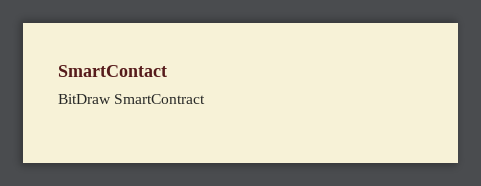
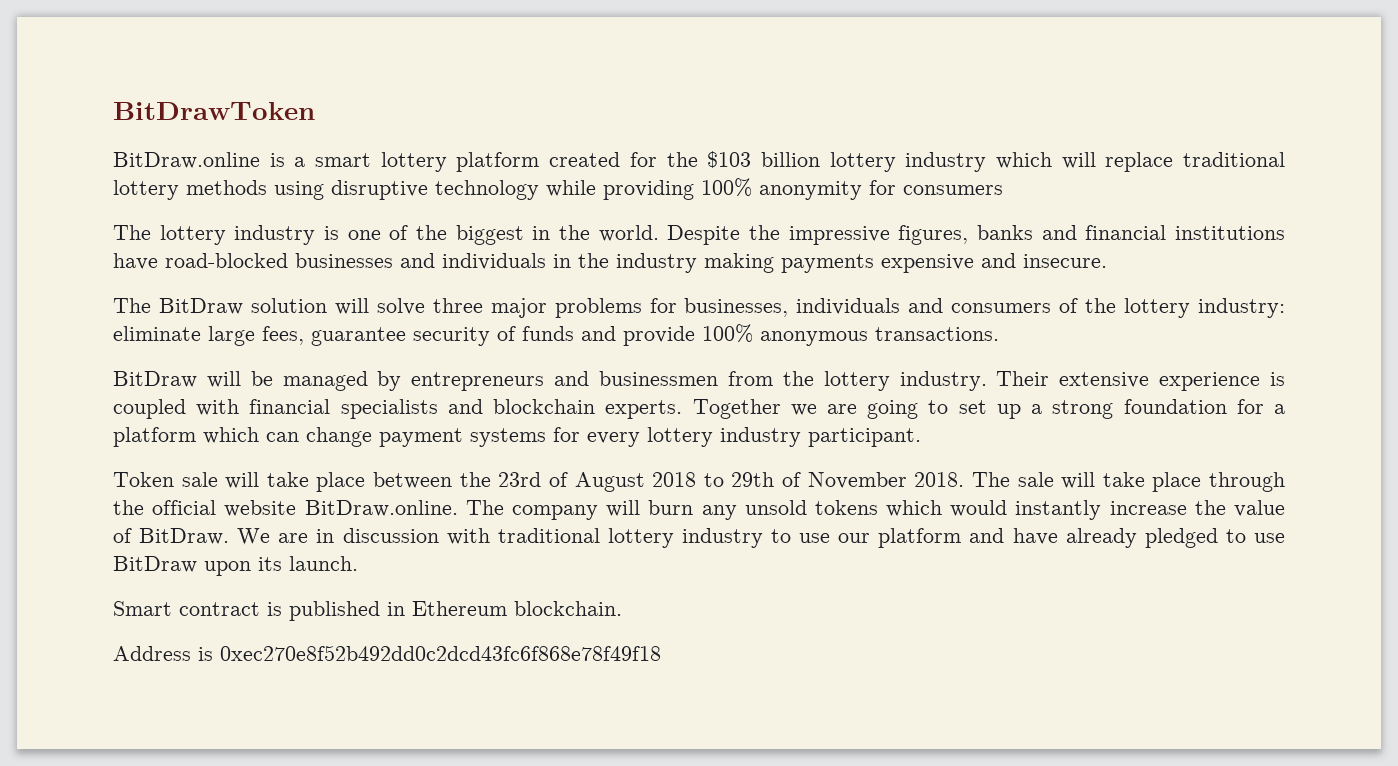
[58,65,167,77] [58,94,206,104] SmartContact // BitDraw SmartContract -> [113,102,315,120] [113,151,1285,172] [113,178,1003,200] [113,225,1285,245] [113,253,1107,273] [113,298,1285,318] [113,324,999,346] [113,371,1285,391] [113,399,1285,419] [113,427,921,447] [113,472,1285,492] [113,500,1285,520] [113,528,1285,548] [113,556,358,576] [113,601,622,621] [113,645,661,661] BitDrawToken // BitDraw.online is a smart lottery platform created for the $103 billion lottery industry which will replace traditional lottery methods using disruptive technology while providing 100% anonymity for consumers // The lottery industry is one of the biggest in the world. Despite the impressive figures, banks and financial institutions have road-blocked businesses and individuals in the industry making payments expensive and insecure. // The BitDraw solution will solve three major problems for businesses, individuals and consumers of the lottery industry: eliminate large fees, guarantee security of funds and provide 100% anonymous transactions. // BitDraw will be managed by entrepreneurs and businessmen from the lottery industry. Their extensive experience is coupled with financial specialists and blockchain experts. Together we are going to set up a strong foundation for a platform which can change payment systems for every lottery industry participant. // Token sale will take place between the 23rd of August 2018 to 29th of November 2018. The sale will take place through the official website BitDraw.online. The company will burn any unsold tokens which would instantly increase the value of BitDraw. We are in discussion with traditional lottery industry to use our platform and have already pledged to use BitDraw upon its launch. // Smart contract is published in Ethereum blockchain. // Address is 0xec270e8f52b492dd0c2dcd43fc6f868e78f49f18

